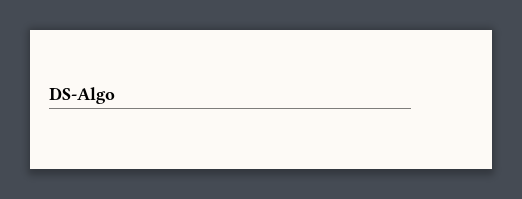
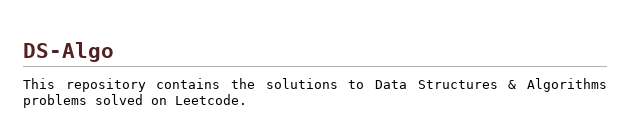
(115, 95) none -> [23,78,607,92] [23,94,247,108] // This repository contains the solutions to Data Structures & Algorithms problems solved on Leetcode.

